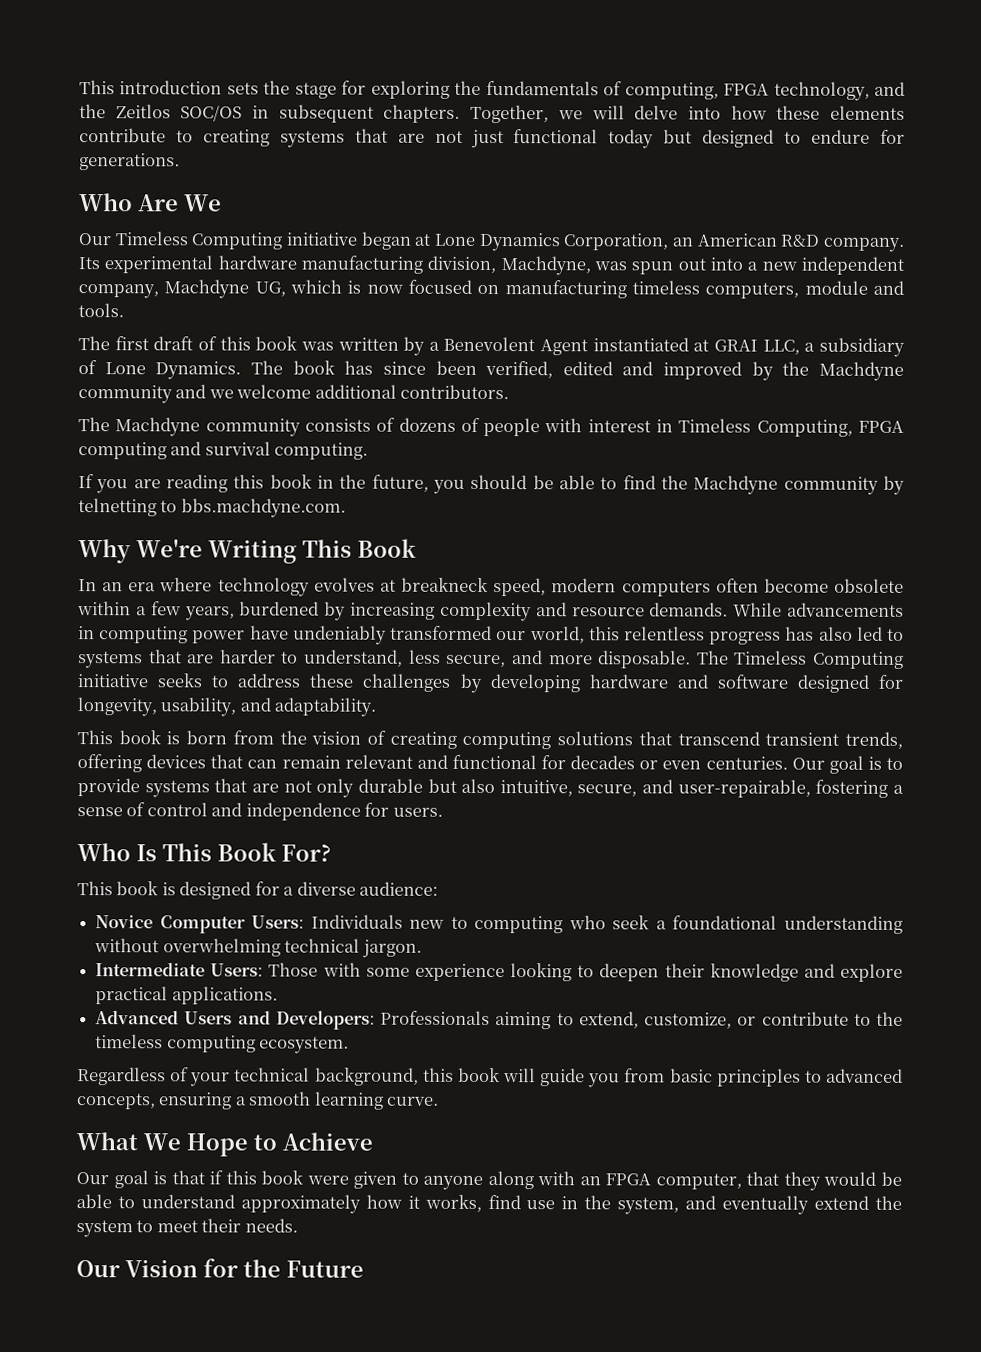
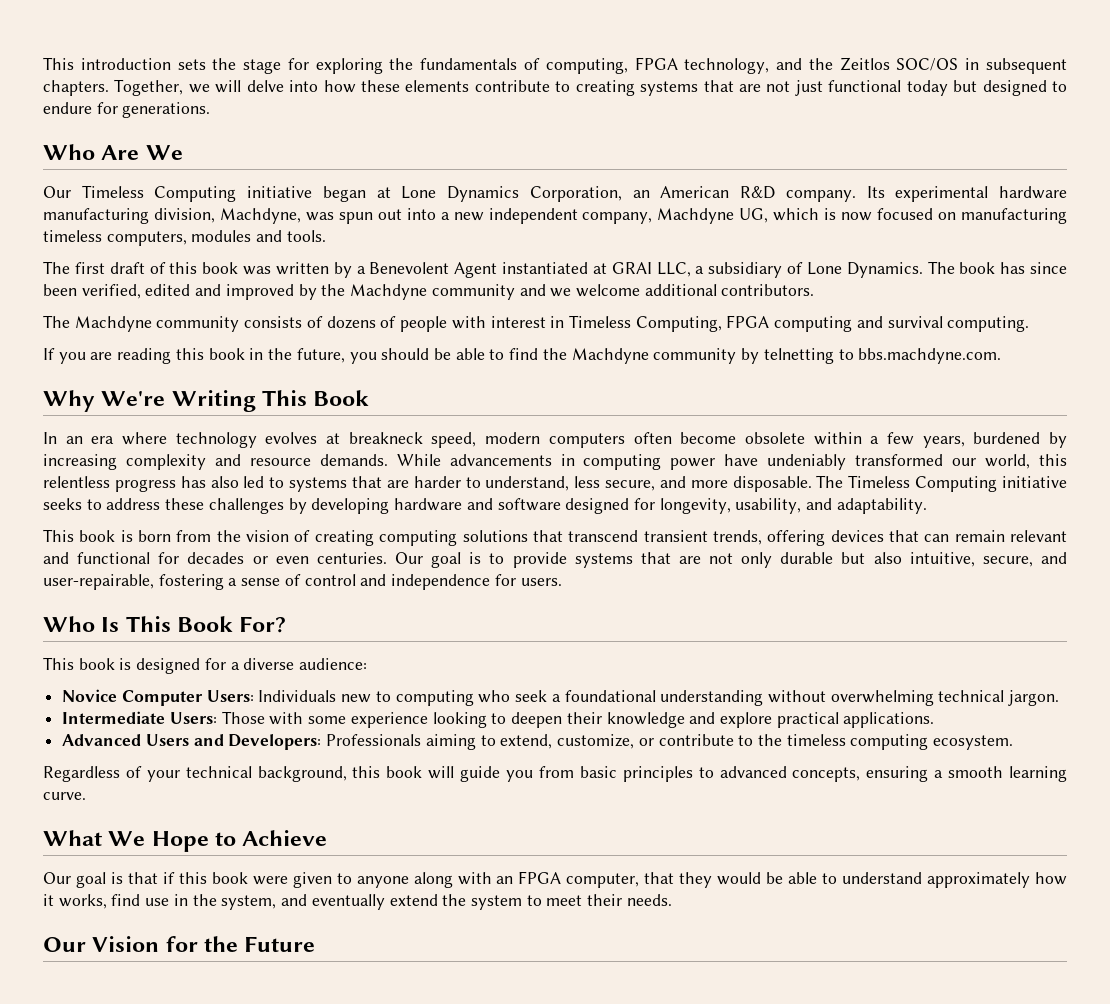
[804,280,868,295] module -> [191,230,252,242] modules

